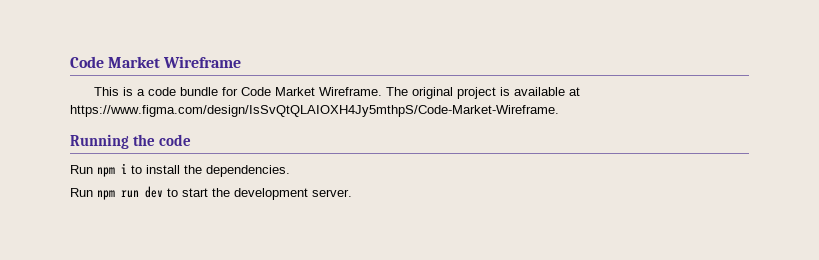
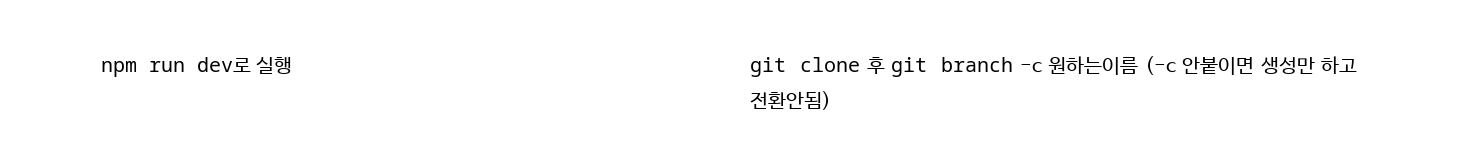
[70,56,242,68] [94,87,581,99] [70,105,559,117] [70,134,191,149] [70,163,290,177] [70,186,352,200] Code Market Wireframe // This is a code bundle for Code Market Wireframe. The original project is available at https://www.figma.com/design/IsSvQtQLAIOXH4Jy5mthpS/Code-Market-Wireframe. // Running the code // Run npm i to install the dependencies. // Run npm run dev to start the development server. -> [101,56,293,77] [750,56,1357,77] [750,91,831,110] npm run dev로 실행 // git clone 후 git branch -c 원하는이름 (-c 안붙이면 생성만 하고 전환안됨)

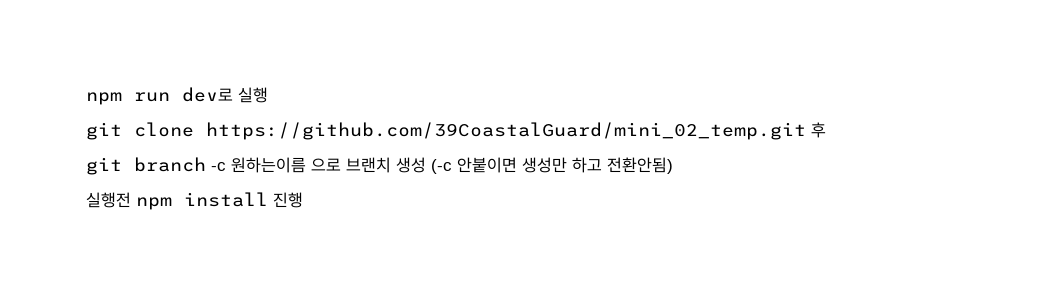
(861, 64) none -> [206,122,806,140] https://github.com/39CoastalGuard/mini_02_temp.git
(885, 65) none -> (826, 130) //
(1139, 65) none -> [311,157,426,173] 으로 브랜치 생성
(831, 100) none -> [86,192,303,210] // 실행전 npm install 진행

